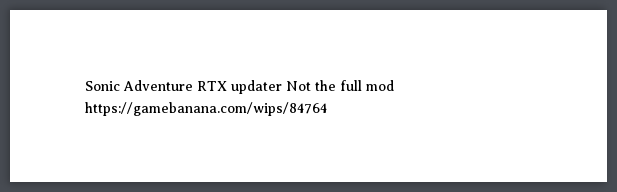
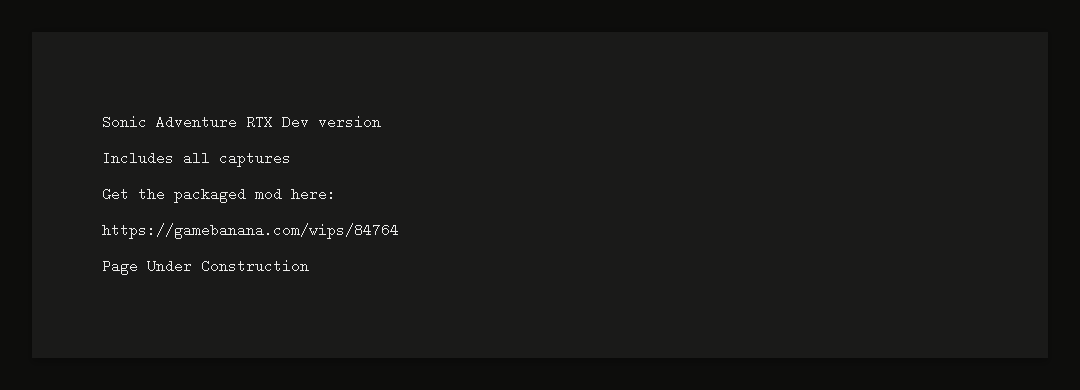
[231,80,394,94] [85,102,327,116] updater Not the full mod https://gamebanana.com/wips/84764 -> [282,115,381,129] [102,151,291,167] [102,187,336,203] [102,223,399,239] [102,259,309,275] Dev version // Includes all captures // Get the packaged mod here: // https://gamebanana.com/wips/84764 // Page Under Construction

